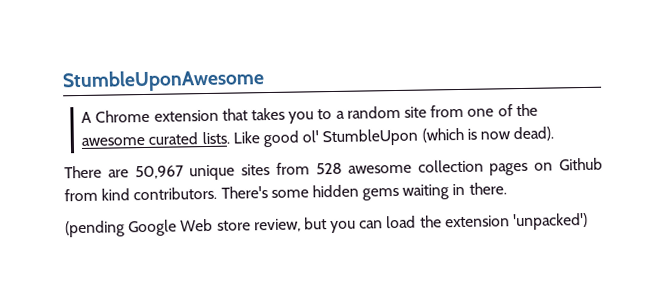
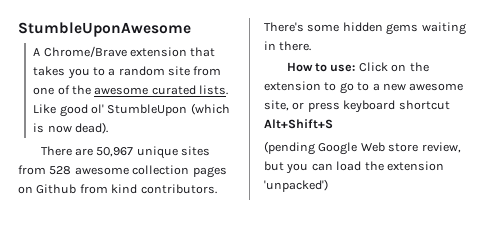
[95,109,151,123] Chrome -> [43,46,127,57] Chrome/Brave
(507, 188) none -> [286,62,429,72] [264,81,464,94] [264,100,450,113] [264,119,333,129] // How to use: Click on the extension to go to a new awesome site, or press keyboard shortcut Alt+Shift+S

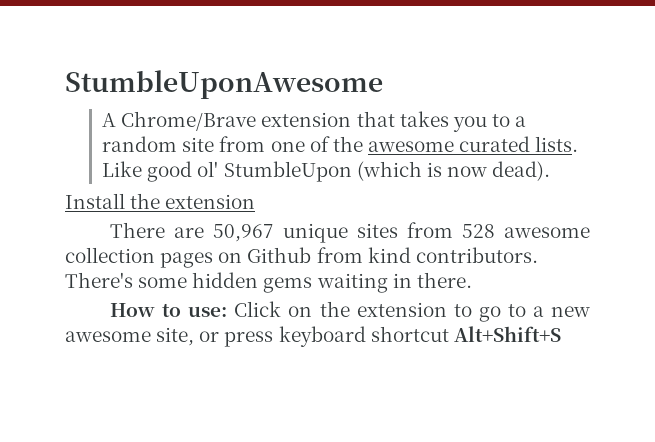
(108, 128) none -> [65,193,256,209] // Install the extension
[264,141,461,155] [264,161,444,174] [264,179,328,192] // (pending Google Web store review, but you can load the extension 'unpacked') -> (561, 334) none

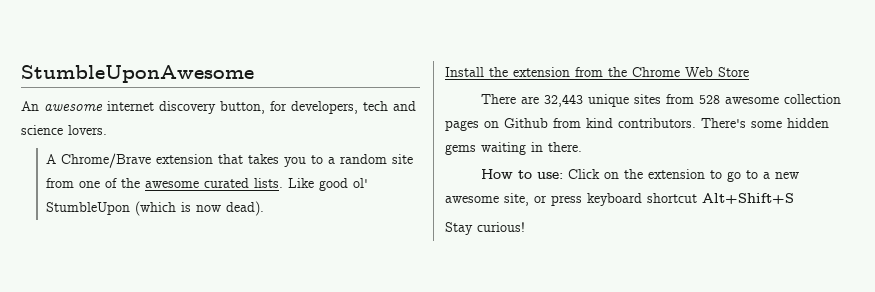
(383, 84) none -> [21,101,416,114] [21,125,107,135] // An awesome internet discovery button, for developers, tech and science lovers.
(256, 201) none -> [575,67,749,77] from the Chrome Web Store
[213,224,274,242] 50,967 -> [543,94,583,107] 32,443
(561, 334) none -> [445,222,525,235] // Stay curious!

